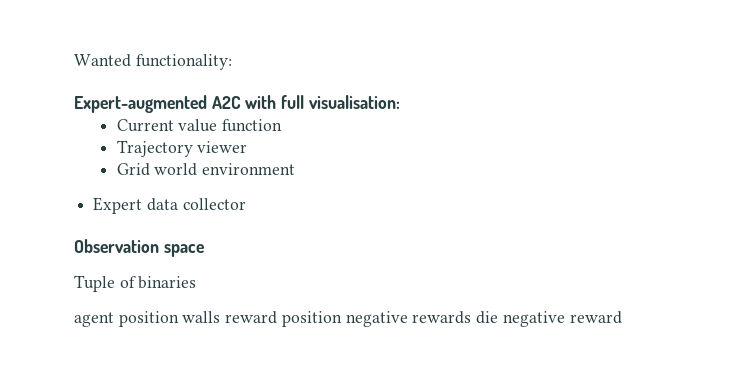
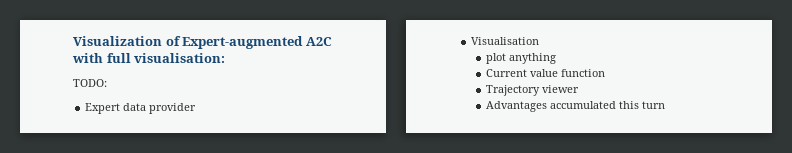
[74,54,232,70] Wanted functionality: // -> [73,36,181,46] Visualization of
(400, 102) none -> [73,79,107,87] [85,103,197,114] [471,37,540,45] [485,53,556,64] // TODO: // Expert data provider // Visualisation // plot anything
[116,163,296,176] [93,197,246,214] [74,239,204,257] [74,275,197,292] [74,311,622,327] Grid world environment // Expert data collector // Observation space // Tuple of binaries // agent position walls reward position negative rewards die negative reward -> [485,101,665,112] Advantages accumulated this turn

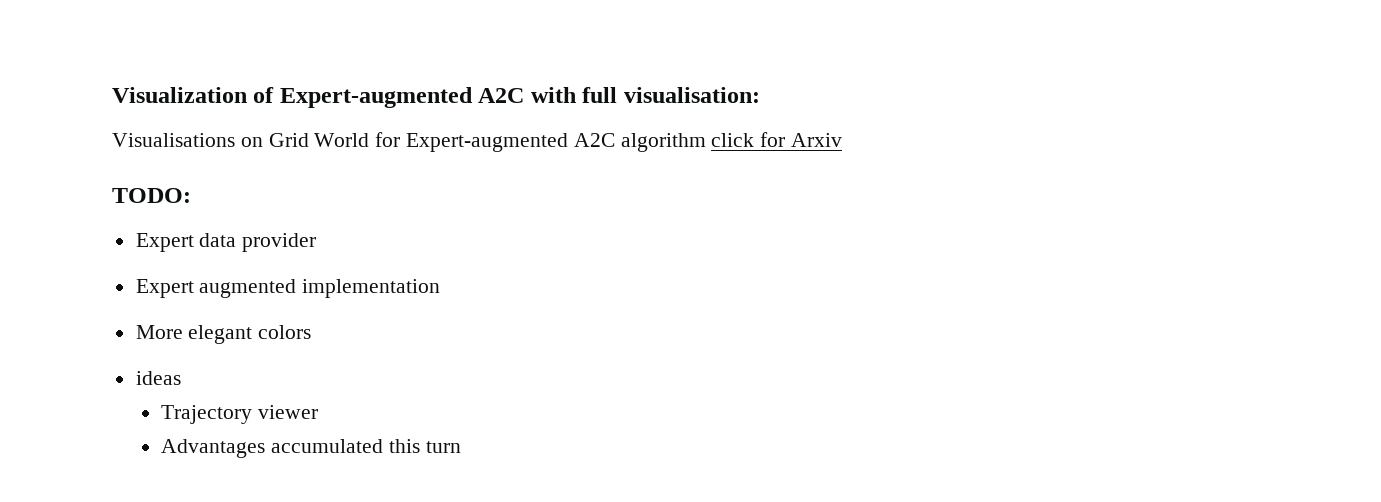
[73,79,107,87] [85,103,197,114] [471,37,540,45] [485,53,556,64] [485,69,605,77] TODO: // Expert data provider // Visualisation // plot anything // Current value function -> [112,132,843,152] [112,188,191,203] [135,233,317,252] [135,279,441,298] [135,325,312,344] [135,371,181,385] Visualisations on Grid World for Expert-augmented A2C algorithm click for Arxiv // TODO: // Expert data provider // Expert augmented implementation // More elegant colors // ideas

